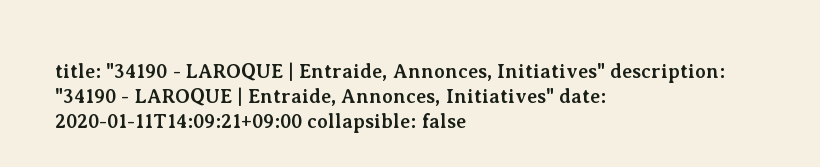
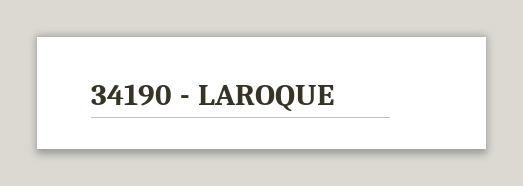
[55,62,726,83] [55,87,606,106] [55,113,466,133] title: "34190 - LAROQUE | Entraide, Annonces, Initiatives" description: "34190 - LAROQUE | Entraide, Annonces, Initiatives" date: 2020-01-11T14:09:21+09:00 collapsible: false -> [91,84,335,112] 34190 - LAROQUE

